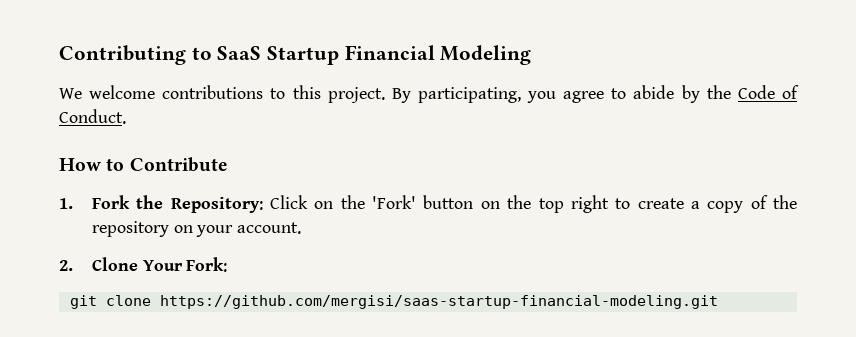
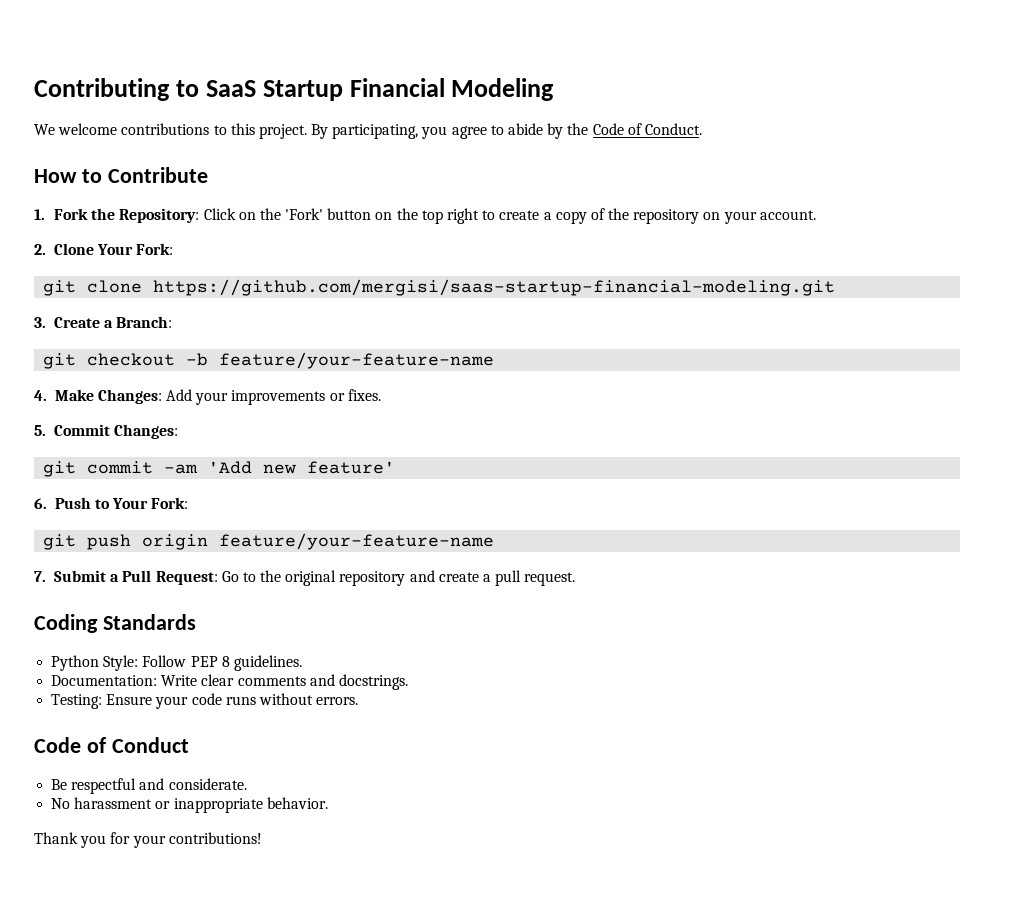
(718, 302) none -> [34,316,173,328] [43,352,495,369] [34,389,381,405] [34,424,179,439] [43,461,396,477] [34,497,189,509] [43,533,495,550] [34,570,576,586] [34,614,196,633] [51,655,302,671] [51,674,408,690] [51,693,359,709] [34,737,189,753] [51,778,247,794] [51,797,328,813] [34,832,262,848] // 3. Create a Branch: // git checkout -b feature/your-feature-name // 4. Make Changes: Add your improvements or fixes. // 5. Commit Changes: // git commit -am 'Add new feature' // 6. Push to Your Fork: // git push origin feature/your-feature-name // 7. Submit a Pull Request: Go to the original repository and create a pull request. // Coding Standards // Python Style: Follow PEP 8 guidelines. // Documentation: Write clear comments and docstrings. // Testing: Ensure your code runs without errors. // Code of Conduct // Be respectful and considerate. // No harassment or inappropriate behavior. // Thank you for your contributions!

